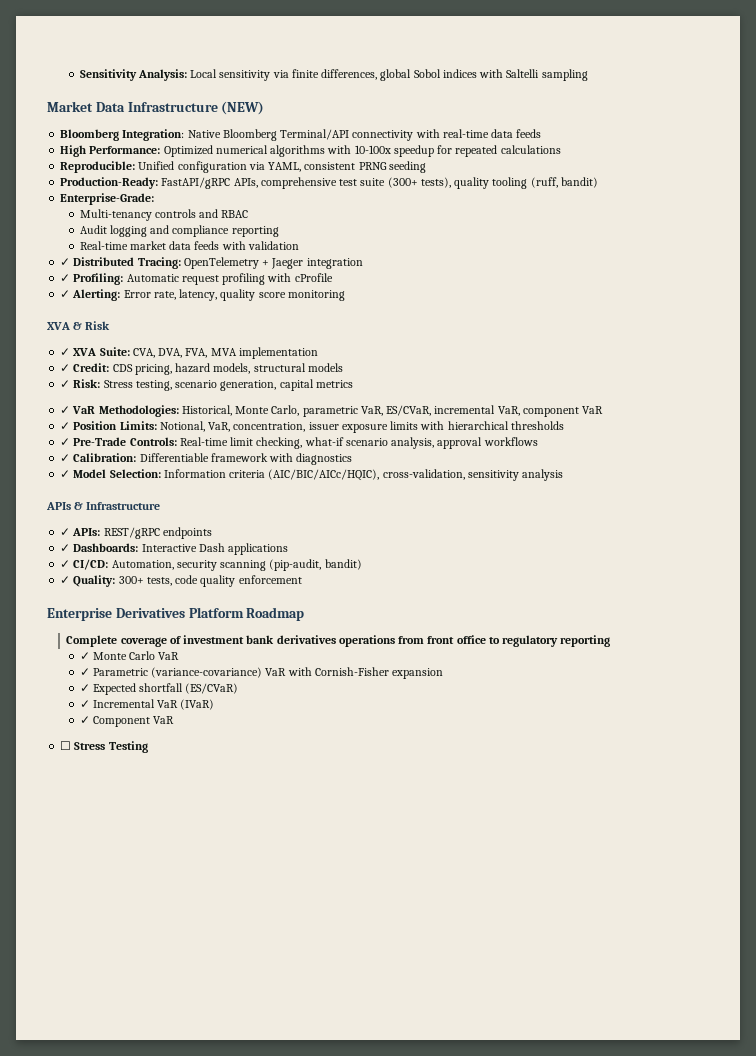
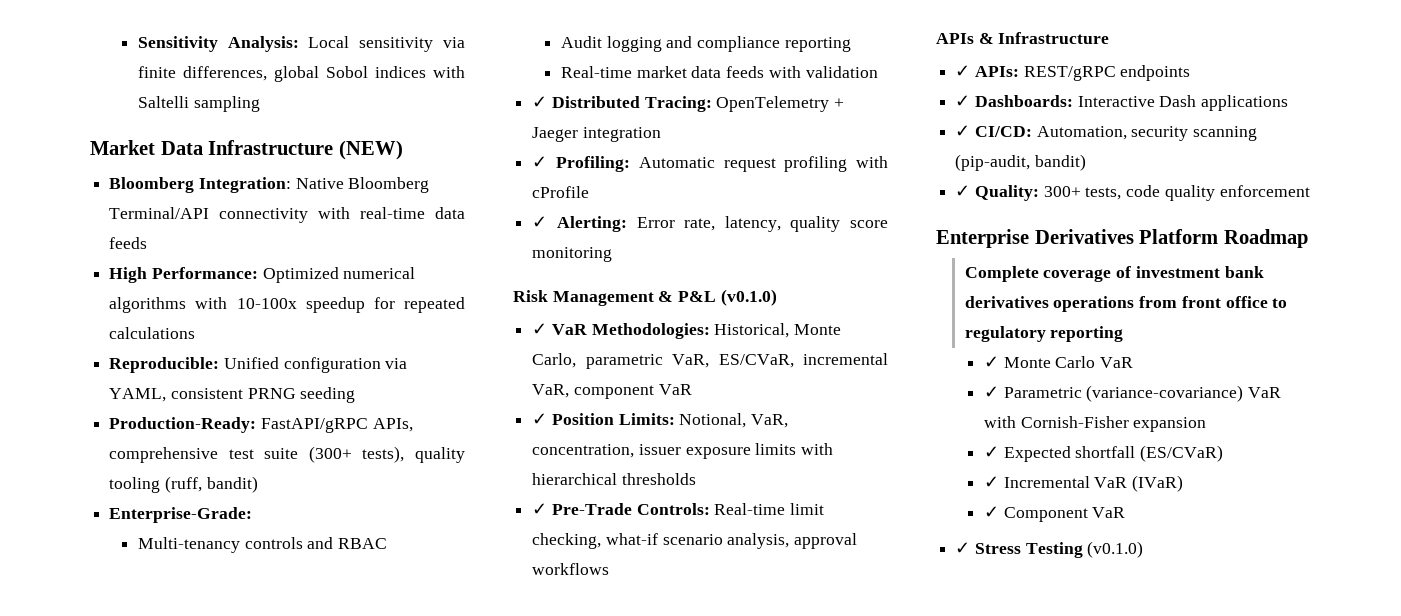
[47,321,111,330] [60,347,318,359] [60,363,343,375] [60,379,353,391] XVA & Risk // ✓ XVA Suite: CVA, DVA, FVA, MVA implementation // ✓ Credit: CDS pricing, hazard models, structural models // ✓ Risk: Stress testing, scenario generation, capital metrics -> [513,289,777,306] Risk Management & P&L (v0.1.0)
[60,453,353,465] [60,469,564,481] // ✓ Calibration: Differentiable framework with diagnostics // ✓ Model Selection: Information criteria (AIC/BIC/AICc/HQIC), cross-validation, sensitivity analysis -> (610, 569) none
[60,741,72,750] ☐ -> [955,542,971,554] ✓
(148, 747) none -> [1087,541,1144,558] (v0.1.0)

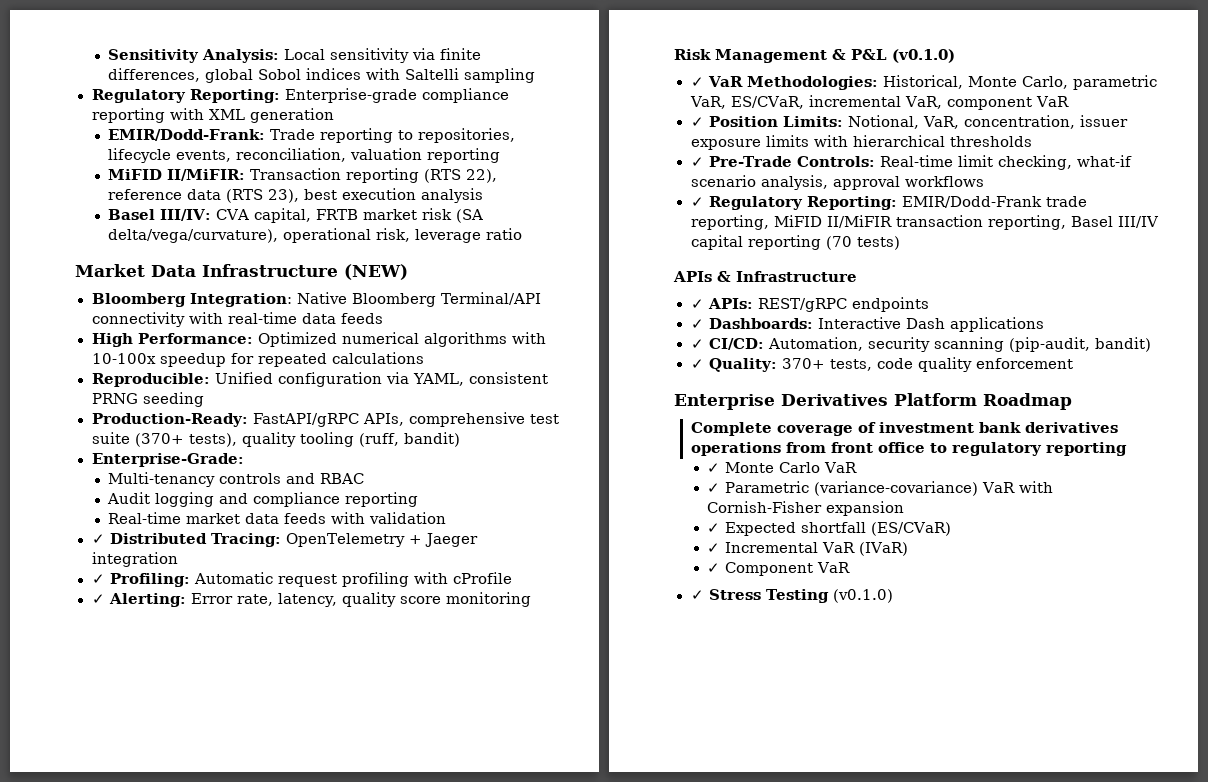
(260, 104) none -> [91,88,509,103] [91,108,334,123] [108,128,516,143] [108,148,501,163] [108,168,498,183] [108,188,484,203] [108,208,484,223] [108,228,523,243] // Regulatory Reporting: Enterprise-grade compliance reporting with XML generation // EMIR/Dodd-Frank: Trade reporting to repositories, lifecycle events, reconciliation, valuation reporting // MiFID II/MiFIR: Transaction reporting (RTS 22), reference data (RTS 23), best execution analysis // Basel III/IV: CVA capital, FRTB market risk (SA delta/vega/curvature), operational risk, leverage ratio
[308,446,352,463] (300+ -> [134,433,184,447] (370+
(610, 569) none -> [690,196,1087,210] [690,215,1159,230] [690,235,900,250] // ✓ Regulatory Reporting: EMIR/Dodd-Frank trade reporting, MiFID II/MiFIR transaction reporting, Basel III/IV capital reporting (70 tests)
[1043,186,1081,197] 300+ -> [781,358,825,369] 370+

